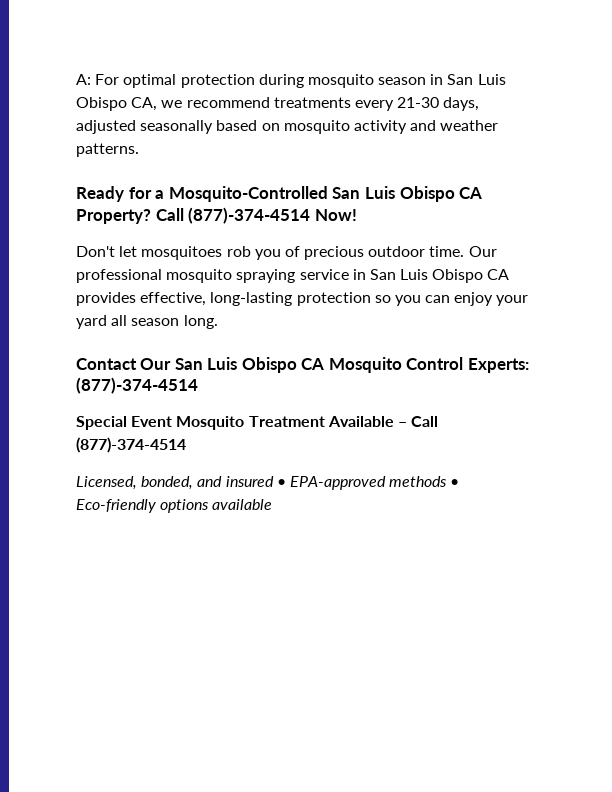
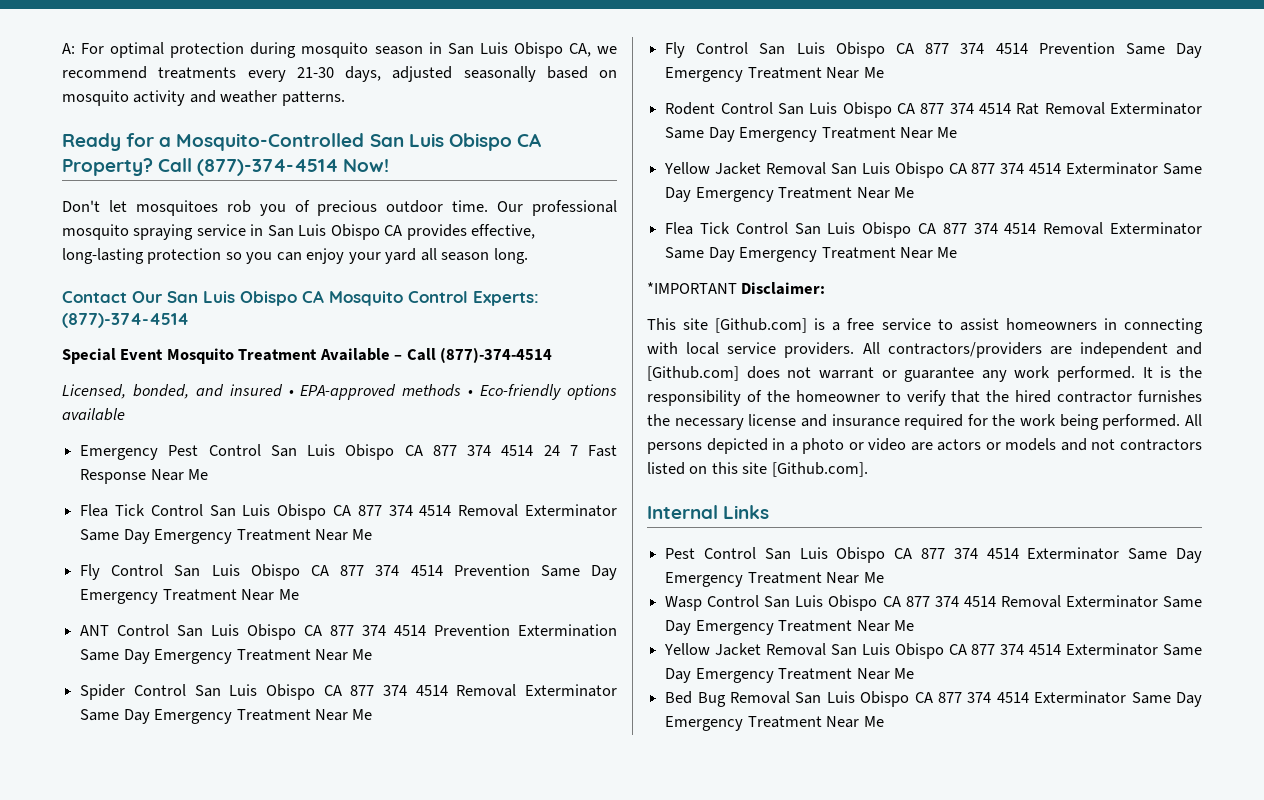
(273, 504) none -> [80,444,617,460] [80,469,209,484] [80,504,618,520] [80,529,373,544] [80,564,618,580] [80,589,299,604] [80,624,618,640] [80,649,373,664] [80,684,617,700] [80,709,373,724] [665,42,1202,58] [665,67,884,82] [665,102,1202,118] [665,127,958,142] [664,162,1202,178] [665,187,914,202] [665,222,1202,238] [665,247,958,262] [647,282,826,295] [647,318,1203,334] [647,342,1202,358] [647,366,1202,382] [647,390,1202,406] [647,414,1202,430] [647,438,1202,454] [647,462,868,477] [647,505,770,519] [665,547,1202,563] [665,572,884,587] [665,595,1202,611] [665,620,914,635] [664,643,1202,659] [665,668,914,683] [665,691,1202,707] [665,716,884,731] // Emergency Pest Control San Luis Obispo CA 877 374 4514 24 7 Fast Response Near Me // Flea Tick Control San Luis Obispo CA 877 374 4514 Removal Exterminator Same Day Emergency Treatment Near Me // Fly Control San Luis Obispo CA 877 374 4514 Prevention Same Day Emergency Treatment Near Me // ANT Control San Luis Obispo CA 877 374 4514 Prevention Extermination Same Day Emergency Treatment Near Me // Spider Control San Luis Obispo CA 877 374 4514 Removal Exterminator Same Day Emergency Treatment Near Me // Fly Control San Luis Obispo CA 877 374 4514 Prevention Same Day Emergency Treatment Near Me // Rodent Control San Luis Obispo CA 877 374 4514 Rat Removal Exterminator Same Day Emergency Treatment Near Me // Yellow Jacket Removal San Luis Obispo CA 877 374 4514 Exterminator Same Day Emergency Treatment Near Me // Flea Tick Control San Luis Obispo CA 877 374 4514 Removal Exterminator Same Day Emergency Treatment Near Me // *IMPORTANT Disclaimer: // This site [Github.com] is a free service to assist homeowners in connecting with local service providers. All contractors/providers are independent and [Github.com] does not warrant or guarantee any work performed. It is the responsibility of the homeowner to verify that the hired contractor furnishes the necessary license and insurance required for the work being performed. All persons depicted in a photo or video are actors or models and not contractors listed on this site [Github.com]. // Internal Links // Pest Control San Luis Obispo CA 877 374 4514 Exterminator Same Day Emergency Treatment Near Me // Wasp Control San Luis Obispo CA 877 374 4514 Removal Exterminator Same Day Emergency Treatment Near Me // Yellow Jacket Removal San Luis Obispo CA 877 374 4514 Exterminator Same Day Emergency Treatment Near Me // Bed Bug Removal San Luis Obispo CA 877 374 4514 Exterminator Same Day Emergency Treatment Near Me

